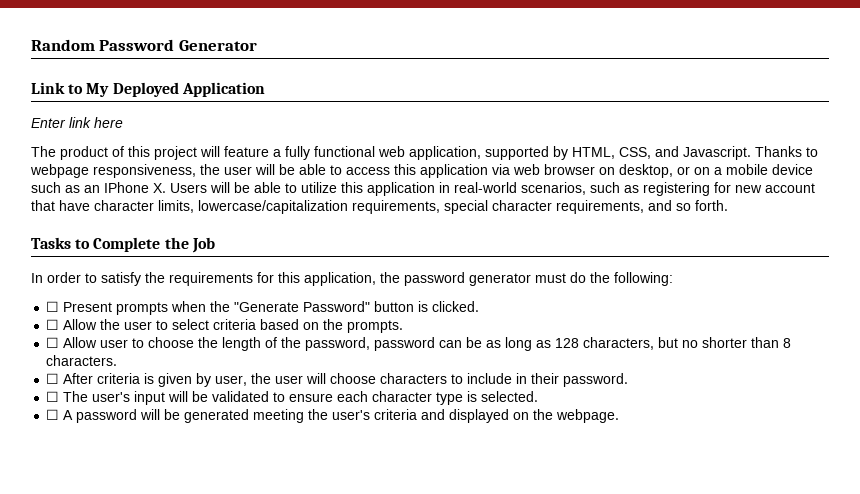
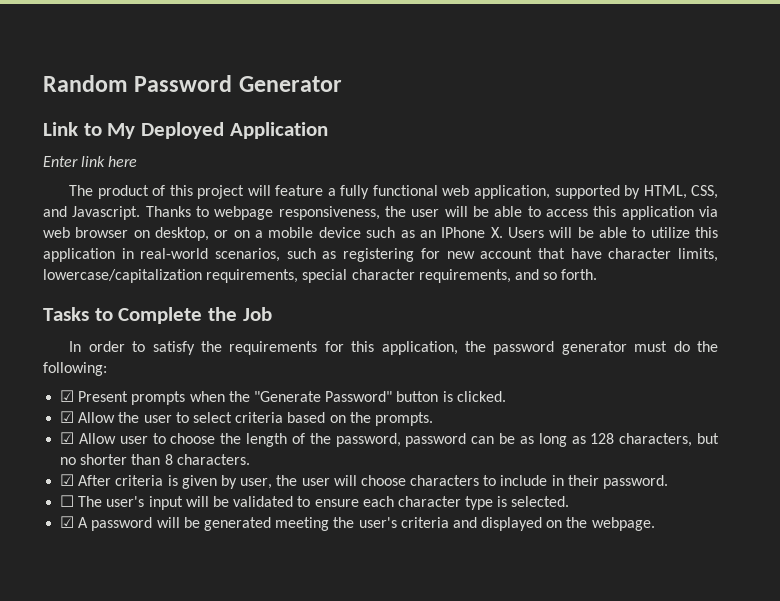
[46,301,60,312] ☐ -> [60,390,75,402] ☑
[46,319,60,330] ☐ -> [60,411,75,423] ☑
[46,337,60,348] ☐ -> [60,432,75,444] ☑
[46,373,60,384] ☐ -> [60,474,75,486] ☑
[46,409,60,420] ☐ -> [60,516,75,528] ☑

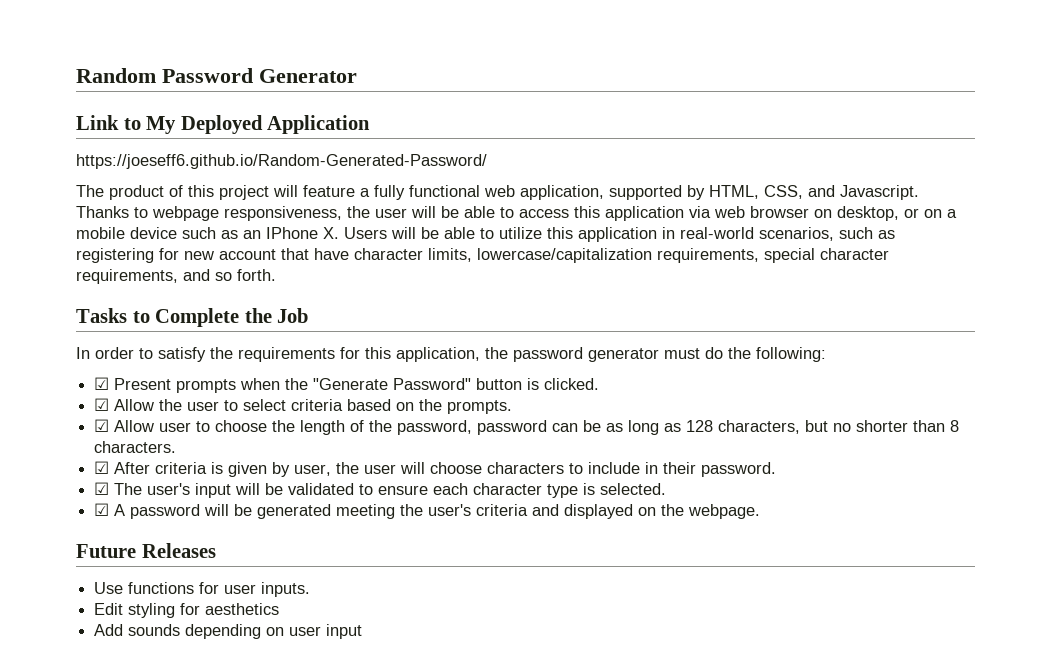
[43,156,138,167] Enter link here -> [76,154,487,169] https://joeseff6.github.io/Random-Generated-Password/
[60,495,75,507] ☐ -> [94,482,110,495] ☑
(655, 524) none -> [76,543,216,558] [94,582,311,597] [94,603,280,618] [94,624,363,639] // Future Releases // Use functions for user inputs. // Edit styling for aesthetics // Add sounds depending on user input

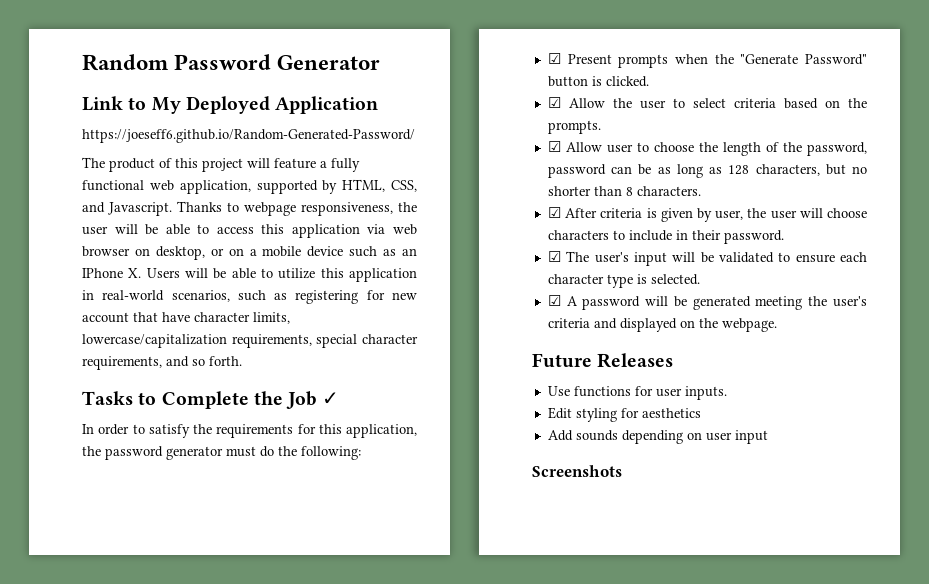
(309, 315) none -> [322,392,340,405] ✓
(363, 631) none -> [532,465,622,477] // Screenshots

